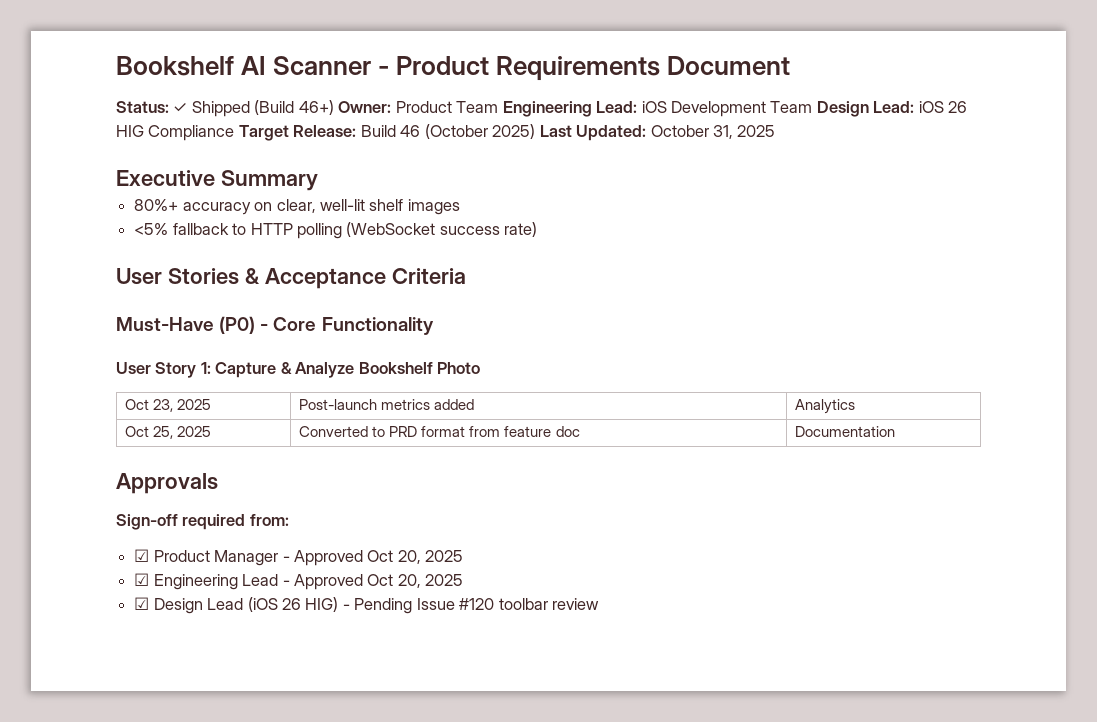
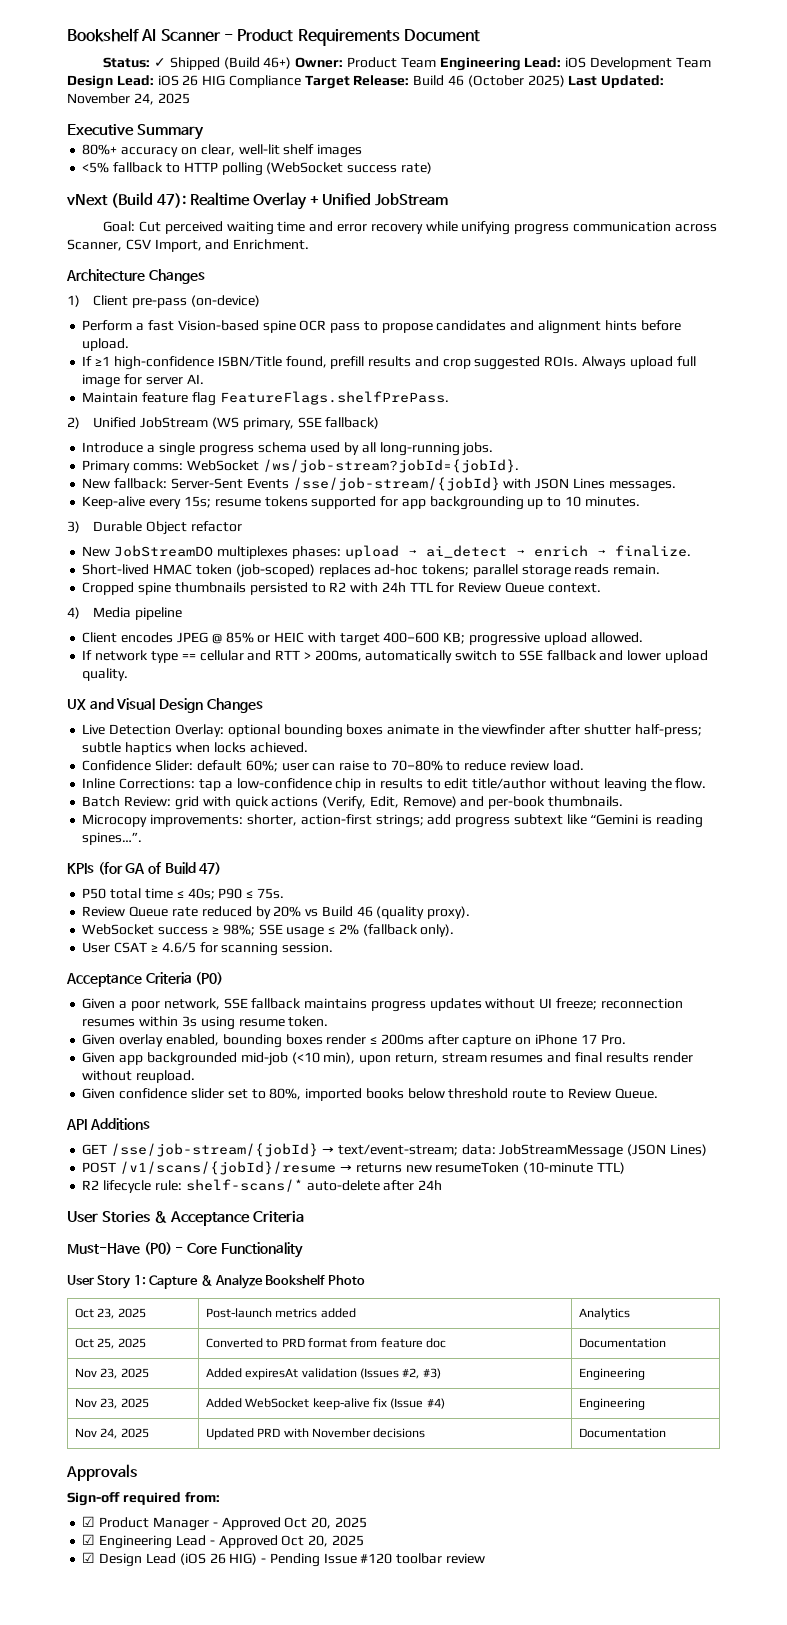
[650,125,734,139] October 31, -> [67,93,154,105] November 24,
(538, 229) none -> [66,192,449,210] [103,221,717,235] [67,239,310,252] [66,269,205,284] [67,295,261,308] [82,320,681,334] [82,338,130,351] [82,356,696,370] [82,374,204,388] [82,391,449,406] [67,417,380,430] [82,442,494,456] [82,459,519,473] [82,477,676,492] [82,496,640,510] [67,521,243,535] [82,545,691,559] [82,564,661,578] [82,582,601,595] [67,607,183,620] [82,632,643,646] [82,650,708,663] [82,668,129,681] [67,698,263,713] [82,724,702,738] [82,742,308,755] [82,760,584,772] [82,778,707,792] [82,796,623,810] [82,814,703,828] [82,832,143,845] [67,862,222,875] [82,888,284,900] [82,906,471,919] [82,924,455,938] [82,942,334,956] [66,972,224,987] [82,998,683,1012] [82,1016,329,1030] [82,1034,626,1048] [82,1052,693,1066] [82,1070,196,1083] [82,1088,658,1101] [66,1118,150,1130] [82,1143,707,1158] [82,1161,625,1175] [82,1179,443,1193] // vNext (Build 47): Realtime Overlay + Unified JobStream // Goal: Cut perceived waiting time and error recovery while unifying progress communication across Scanner, CSV Import, and Enrichment. // Architecture Changes // 1) Client pre-pass (on-device) // Perform a fast Vision-based spine OCR pass to propose candidates and alignment hints before upload. // If ≥1 high-confidence ISBN/Title found, prefill results and crop suggested ROIs. Always upload full image for server AI. // Maintain feature flag FeatureFlags.shelfPrePass. // 2) Unified JobStream (WS primary, SSE fallback) // Introduce a single progress schema used by all long-running jobs. // Primary comms: WebSocket /ws/job-stream?jobId={jobId}. // New fallback: Server-Sent Events /sse/job-stream/{jobId} with JSON Lines messages. // Keep-alive every 15s; resume tokens supported for app backgrounding up to 10 minutes. // 3) Durable Object refactor // New JobStreamDO multiplexes phases: upload → ai_detect → enrich → finalize. // Short-lived HMAC token (job-scoped) replaces ad-hoc tokens; parallel storage reads remain. // Cropped spine thumbnails persisted to R2 with 24h TTL for Review Queue context. // 4) Media pipeline // Client encodes JPEG @ 85% or HEIC with target 400–600 KB; progressive upload allowed. // If network type == cellular and RTT > 200ms, automatically switch to SSE fallback and lower upload quality. // UX and Visual Design Changes // Live Detection Overlay: optional bounding boxes animate in the viewfinder after shutter half-press; subtle haptics when locks achieved. // Confidence Slider: default 60%; user can raise to 70–80% to reduce review load. // Inline Corrections: tap a low-confidence chip in results to edit title/author without leaving the flow. // Batch Review: grid with quick actions (Verify, Edit, Remove) and per-book thumbnails. // Microcopy improvements: shorter, action-first strings; add progress subtext like “Gemini is reading spines…”. // KPIs (for GA of Build 47) // P50 total time ≤ 40s; P90 ≤ 75s. // Review Queue rate reduced by 20% vs Build 46 (quality proxy). // WebSocket success ≥ 98%; SSE usage ≤ 2% (fallback only). // User CSAT ≥ 4.6/5 for scanning session. // Acceptance Criteria (P0) // Given a poor network, SSE fallback maintains progress updates without UI freeze; reconnection resumes within 3s using resume token. // Given overlay enabled, bounding boxes render ≤ 200ms after capture on iPhone 17 Pro. // Given app backgrounded mid-job (<10 min), upon return, stream resumes and final results render without reupload. // Given confidence slider set to 80%, imported books below threshold route to Review Queue. // API Additions // GET /sse/job-stream/{jobId} → text/event-stream; data: JobStreamMessage (JSON Lines) // POST /v1/scans/{jobId}/resume → returns new resumeToken (10-minute TTL) // R2 lifecycle rule: shelf-scans/* auto-delete after 24h
(896, 431) none -> [74,1368,149,1379] [205,1368,441,1380] [578,1368,645,1380] [74,1398,149,1409] [205,1398,445,1410] [578,1398,645,1410] [74,1428,149,1439] [205,1428,426,1440] [578,1428,666,1438] // Nov 23, 2025 | Added expiresAt validation (Issues #2, #3) | Engineering // Nov 23, 2025 | Added WebSocket keep-alive fix (Issue #4) | Engineering // Nov 24, 2025 | Updated PRD with November decisions | Documentation

